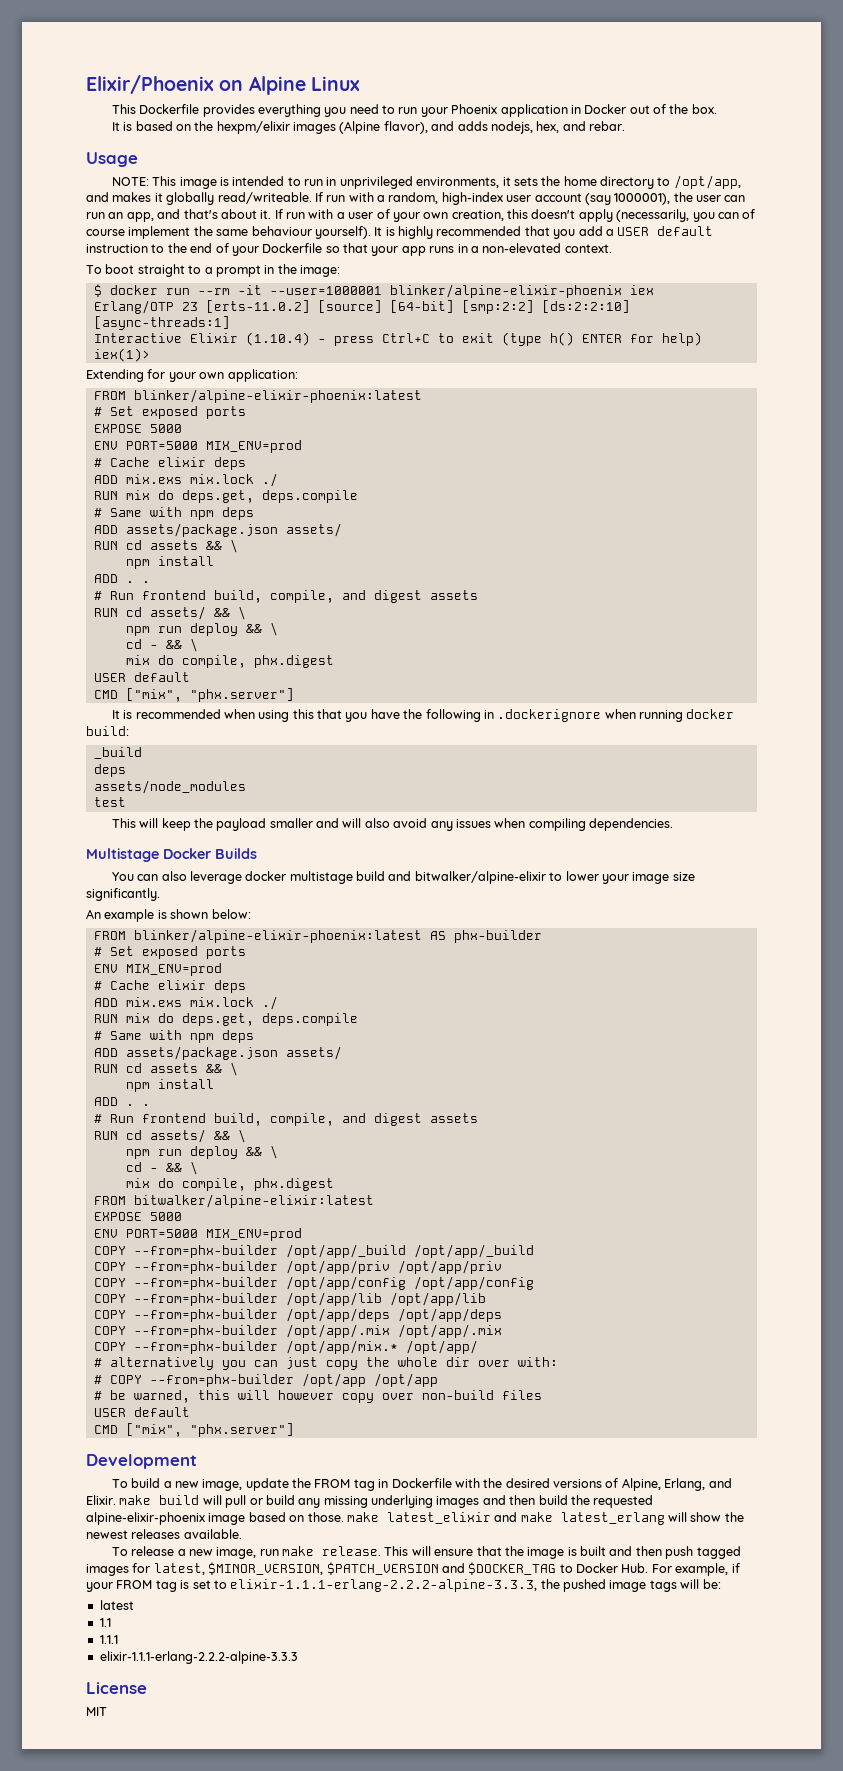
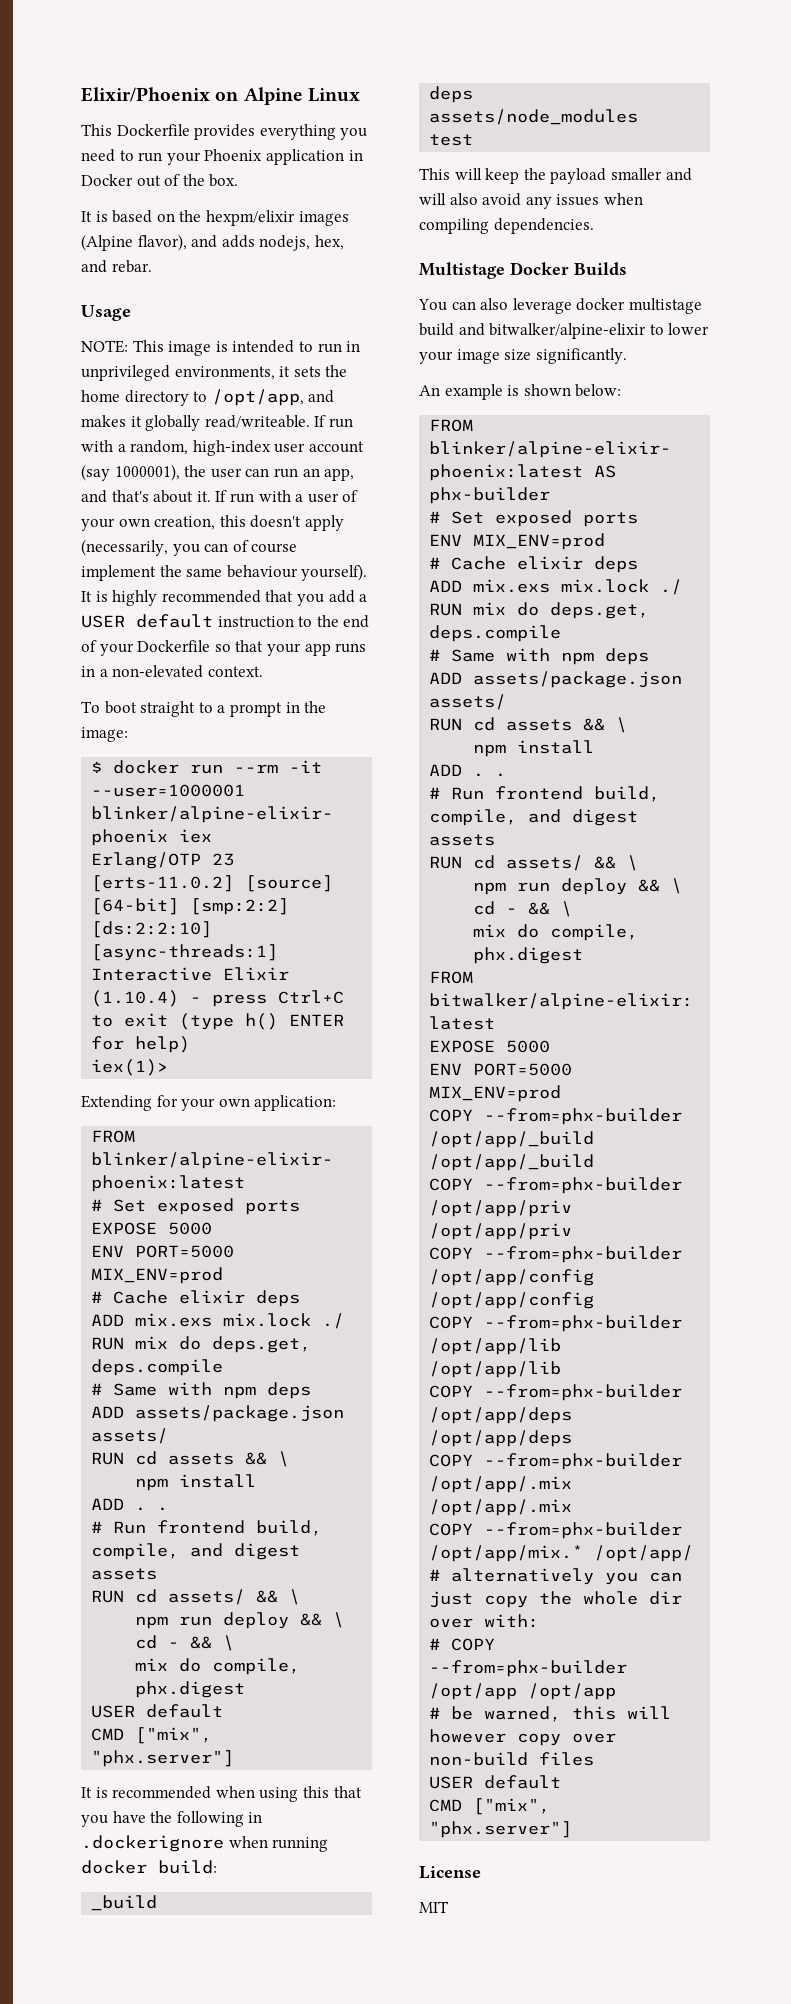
[86,1454,197,1469] [111,1478,732,1491] [86,1495,654,1508] [86,1512,744,1525] [86,1529,242,1539] [111,1546,741,1559] [86,1562,740,1576] [86,1579,721,1592] [99,1600,134,1610] [99,1618,111,1627] [99,1635,118,1644] [99,1651,298,1664] // Development // To build a new image, update the FROM tag in Dockerfile with the desired versions of Alpine, Erlang, and Elixir. make build will pull or build any missing underlying images and then build the requested alpine-elixir-phoenix image based on those. make latest_elixir and make latest_erlang will show the newest releases available. // To release a new image, run make release. This will ensure that the image is built and then push tagged images for latest, $MINOR_VERSION, $PATCH_VERSION and $DOCKER_TAG to Docker Hub. For example, if your FROM tag is set to elixir-1.1.1-erlang-2.2.2-alpine-3.3.3, the pushed image tags will be: // latest // 1.1 // 1.1.1 // elixir-1.1.1-erlang-2.2.2-alpine-3.3.3 -> (573, 1829) none

